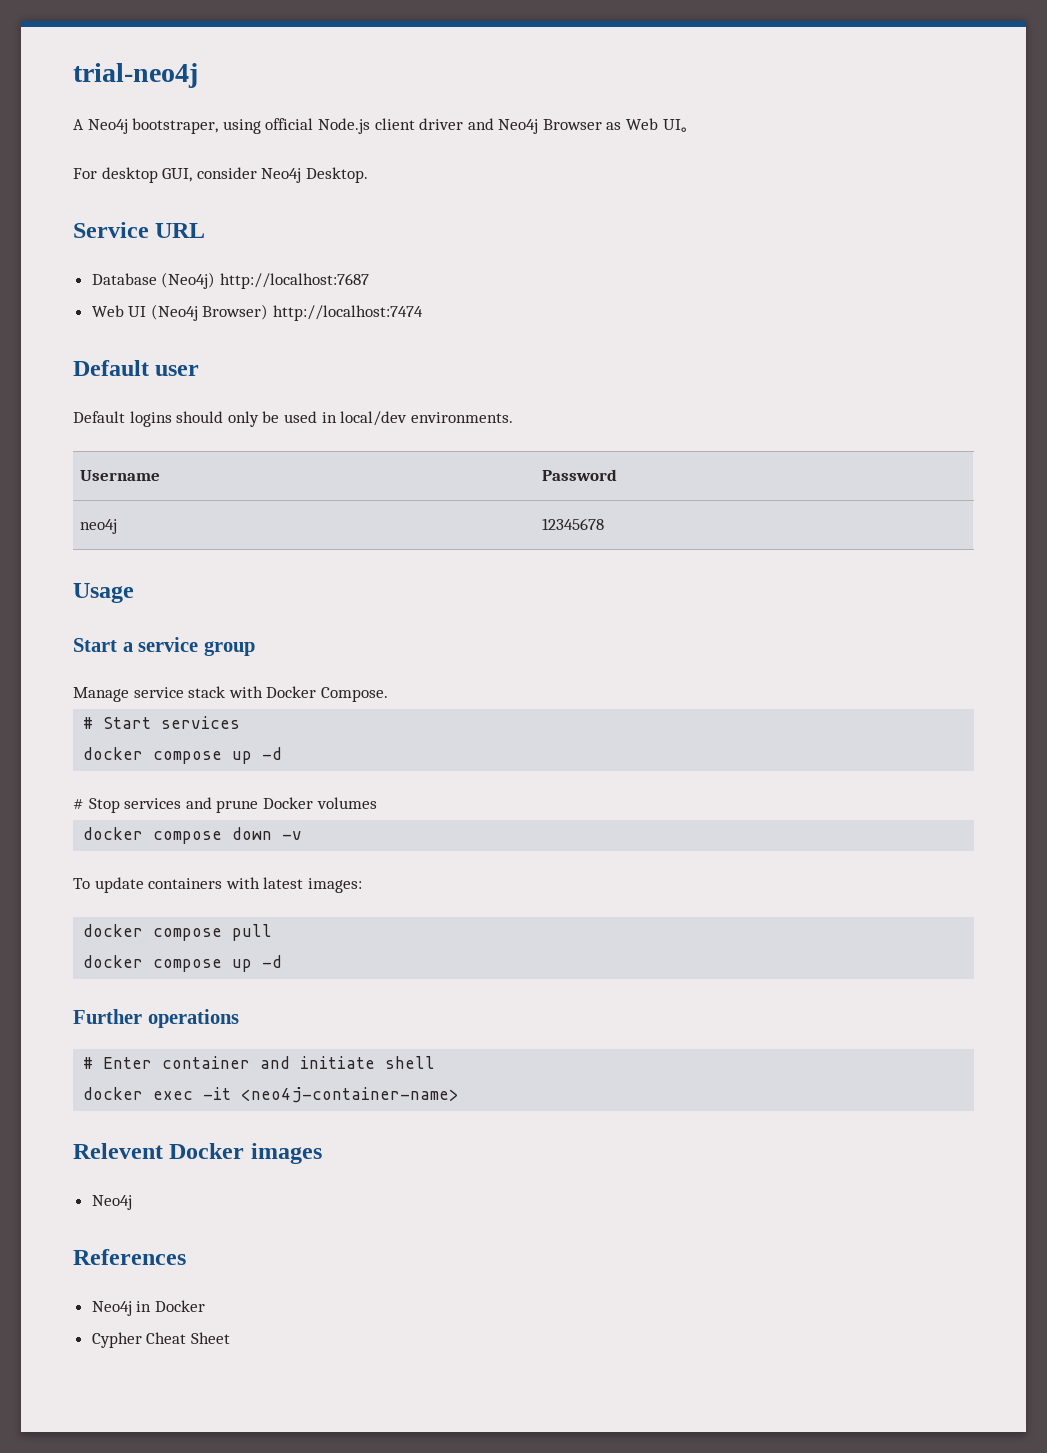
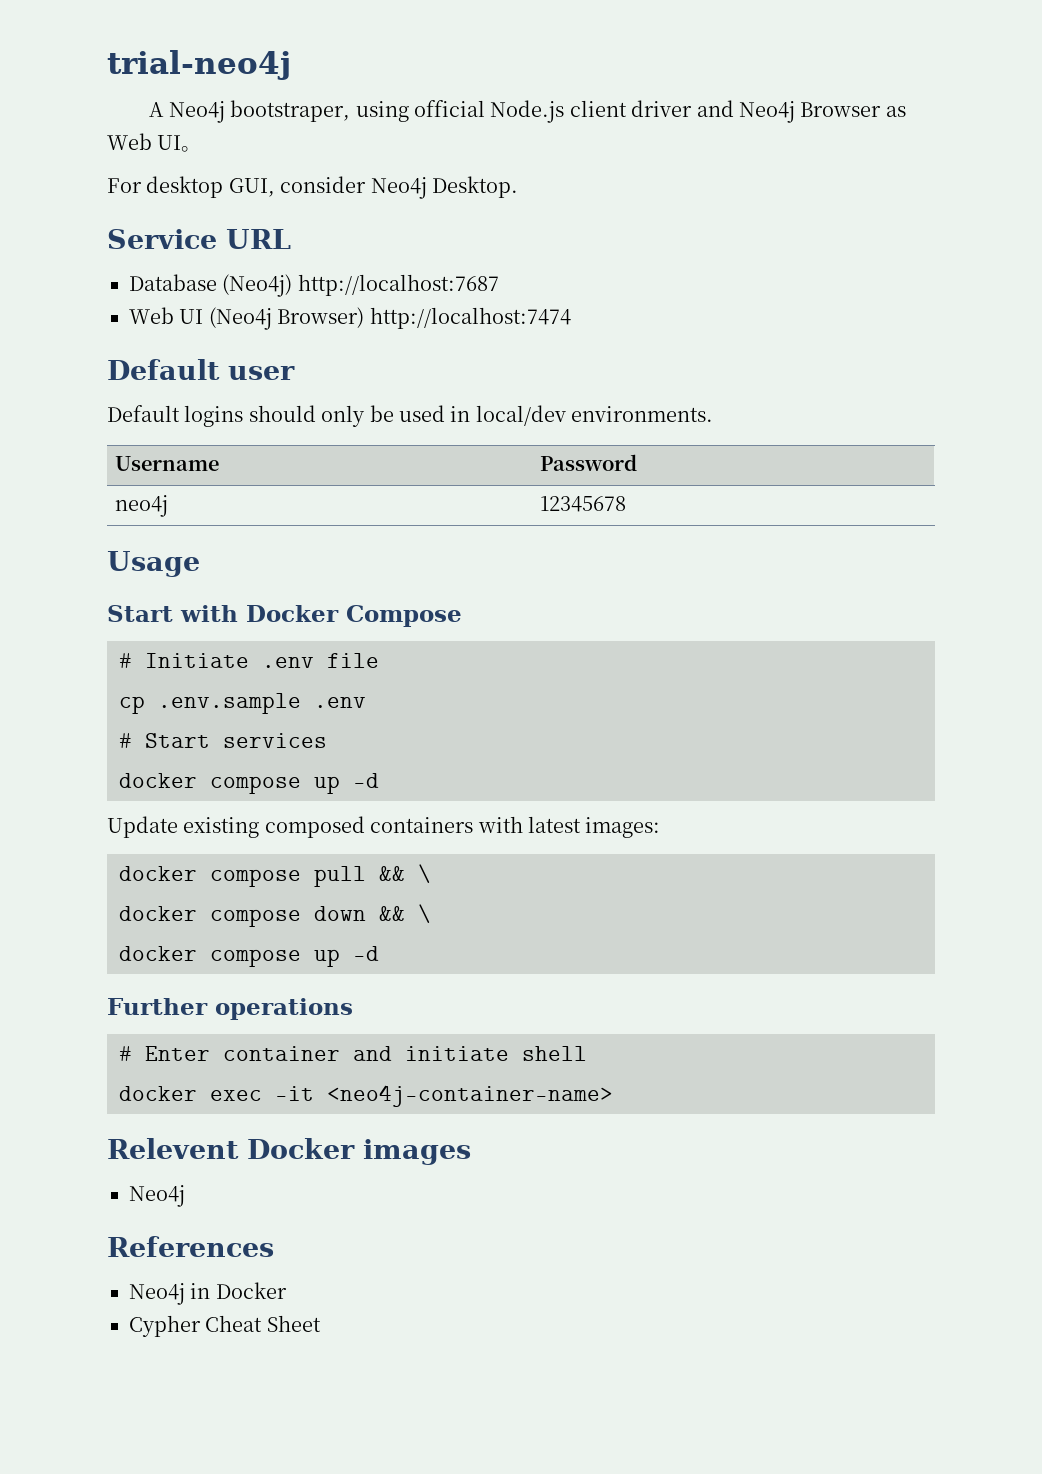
[122,637,255,656] [73,686,388,702] a service group // Manage service stack with Docker Compose. -> [180,605,462,627] [119,653,379,668] [119,693,366,714] with Docker Compose // # Initiate .env file // cp .env.sample .env
[73,797,377,813] [83,827,303,844] [73,877,144,893] # Stop services and prune Docker volumes // docker compose down -v // To update -> [107,816,365,838] Update existing composed
(273, 932) none -> [379,864,431,883] [119,904,431,927] && \ // docker compose down && \

